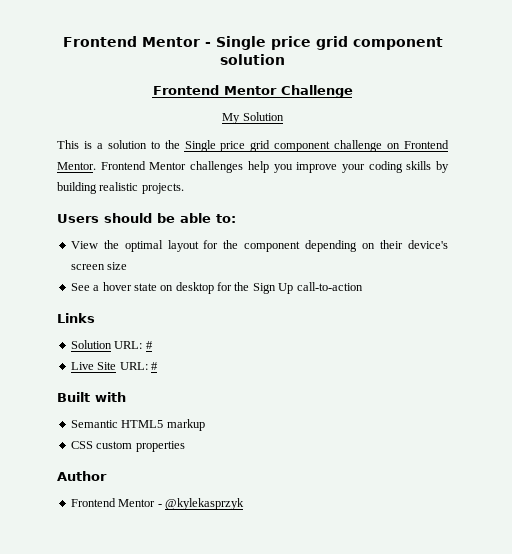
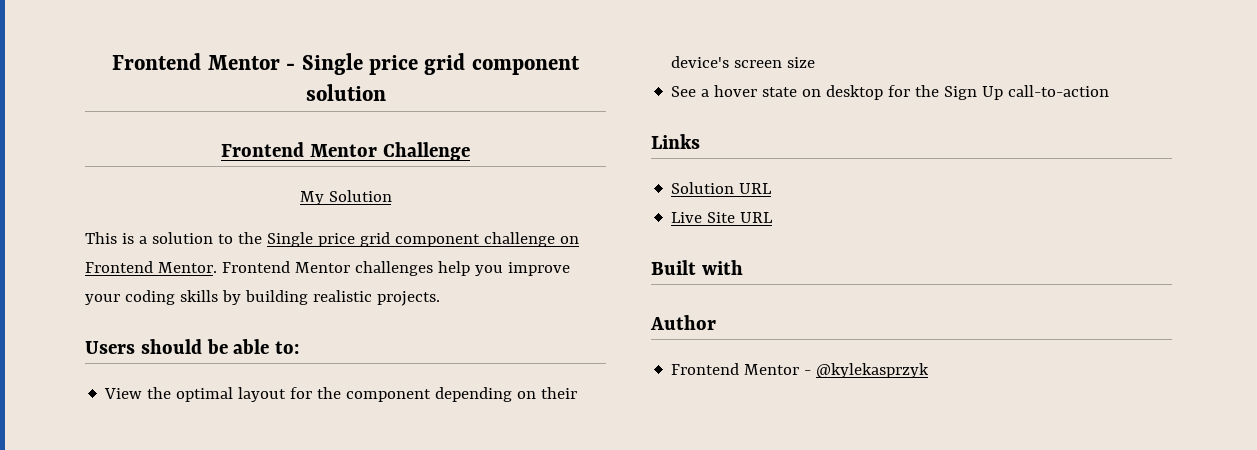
[114,341,153,349] URL: # -> [739,183,773,194] URL
[119,362,158,370] URL: # -> [740,212,774,223] URL
[70,419,205,431] [70,441,185,452] // Semantic HTML5 markup // CSS custom properties -> (743, 267) none

